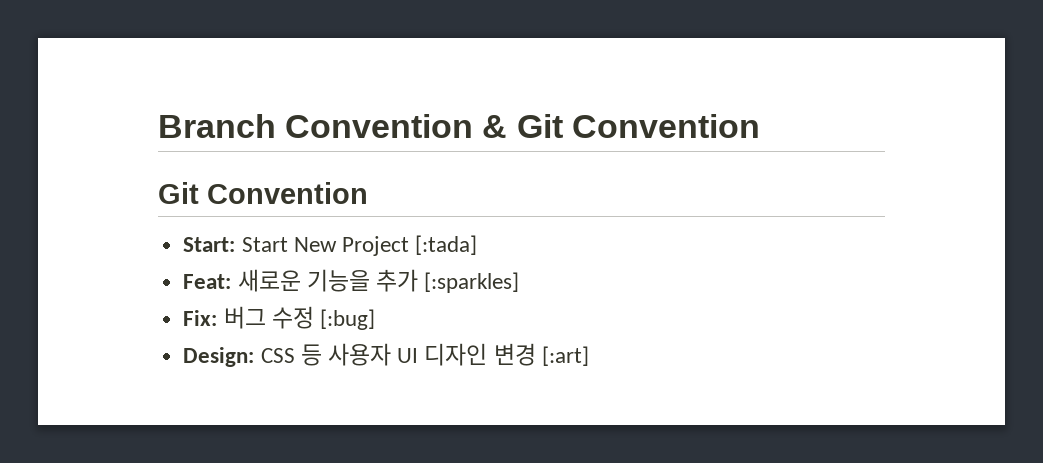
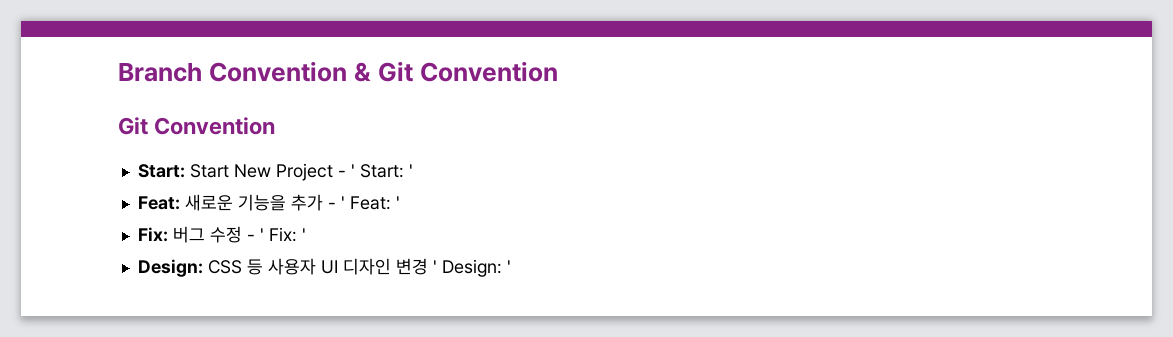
[415,235,478,255] [:tada] -> [337,164,413,178] - ' Start: '
[424,272,520,293] [:sparkles] -> [327,196,400,210] - ' Feat: '
[319,309,375,330] [:bug] -> [246,227,306,242] - ' Fix: '
[541,346,589,366] [:art] -> [432,259,511,277] ' Design: '

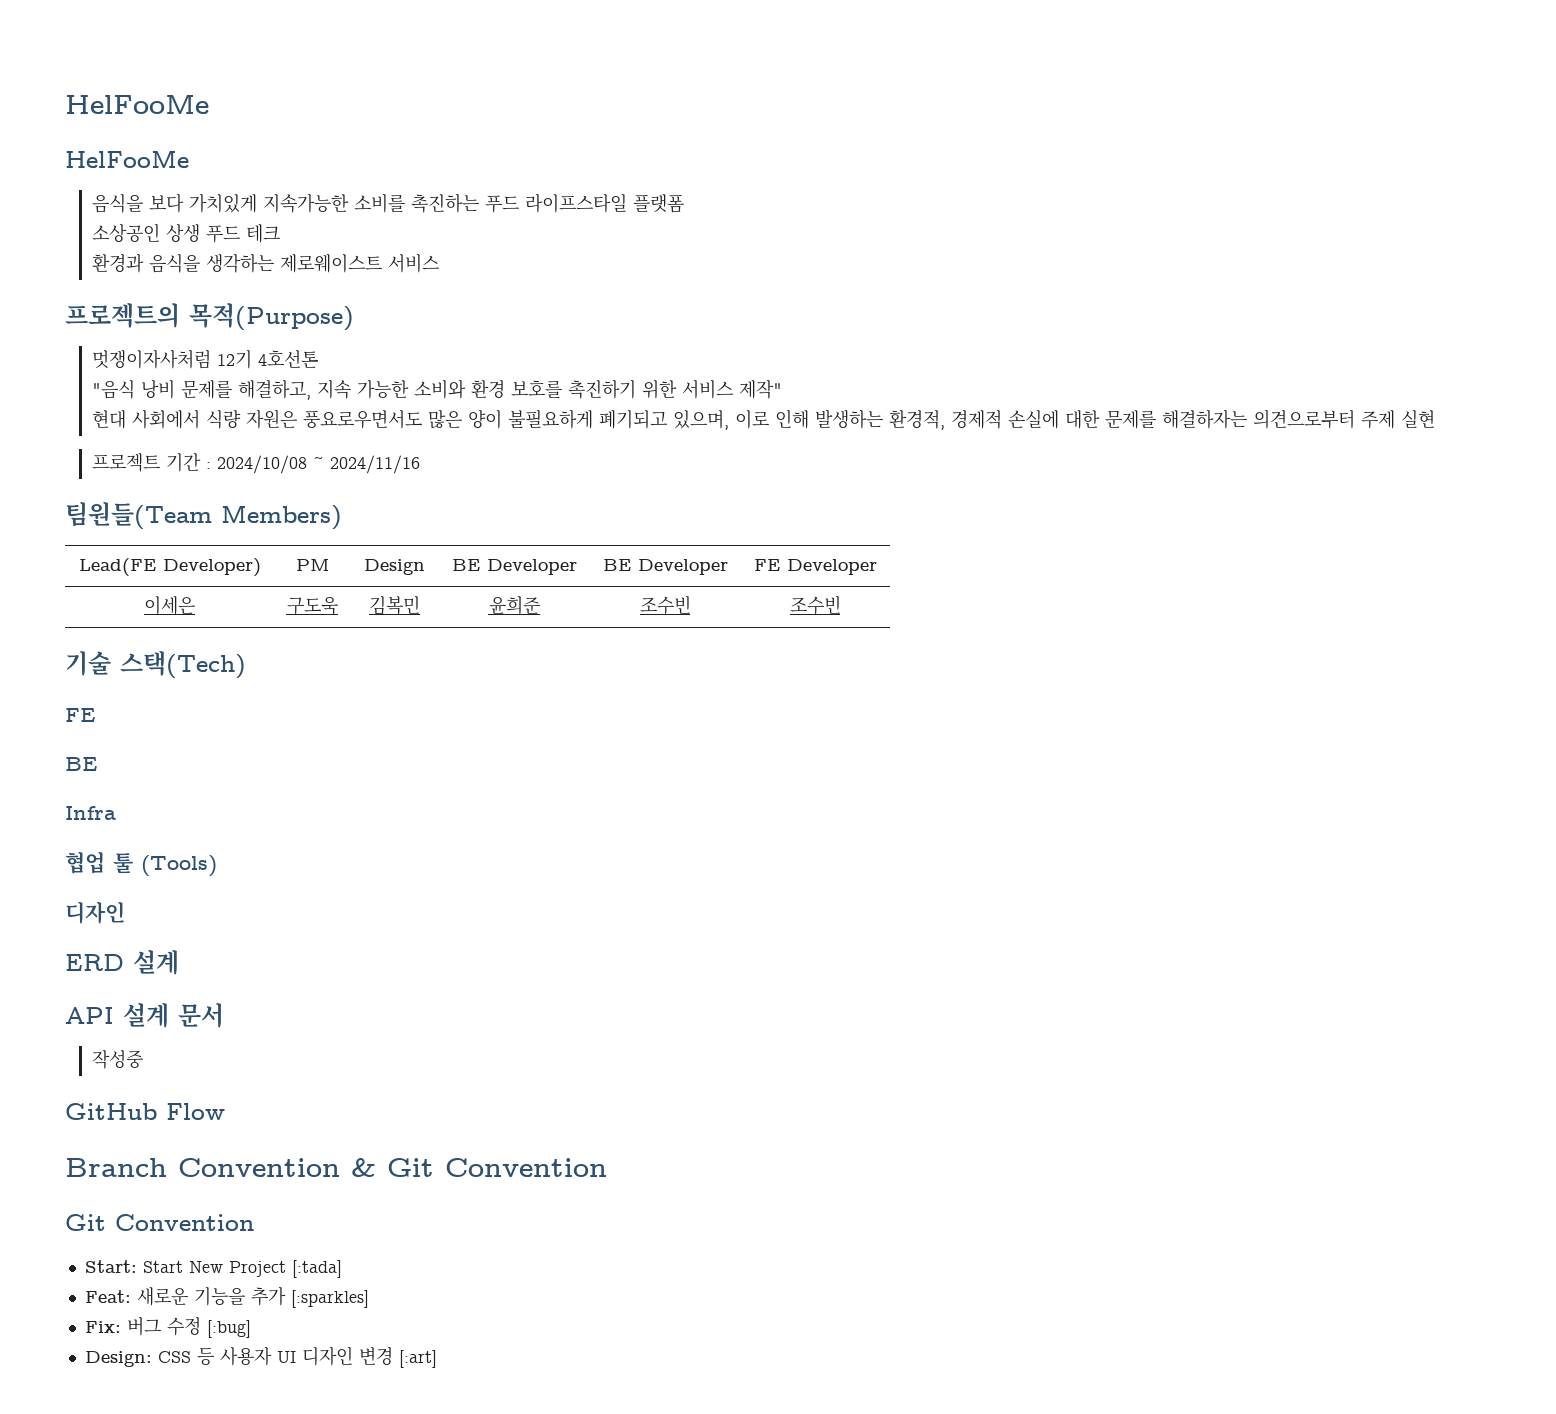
(118, 72) none -> [65,94,209,114] [65,150,189,168] [91,193,684,213] [91,223,280,243] [91,253,439,273] [65,303,354,331] [91,349,318,369] [91,379,782,400] [91,409,1435,430] [91,453,420,474] [65,502,342,530] [78,558,261,577] [295,559,329,571] [364,559,425,575] [451,559,577,575] [602,559,728,575] [753,559,877,575] [144,596,195,615] [286,597,338,615] [369,596,420,615] [488,596,540,615] [639,596,691,615] [789,596,841,615] [65,651,246,679] [65,708,95,722] [65,757,97,771] [65,806,116,820] [65,851,217,877] [65,901,125,924] [65,950,179,975] [65,1003,224,1028] [91,1050,143,1069] [65,1103,225,1120] HelFooMe // HelFooMe // 음식을 보다 가치있게 지속가능한 소비를 촉진하는 푸드 라이프스타일 플랫폼 // 소상공인 상생 푸드 테크 // 환경과 음식을 생각하는 제로웨이스트 서비스 // 프로젝트의 목적(Purpose) // 멋쟁이자사처럼 12기 4호선톤 // "음식 낭비 문제를 해결하고, 지속 가능한 소비와 환경 보호를 촉진하기 위한 서비스 제작" // 현대 사회에서 식량 자원은 풍요로우면서도 많은 양이 불필요하게 폐기되고 있으며, 이로 인해 발생하는 환경적, 경제적 손실에 대한 문제를 해결하자는 의견으로부터 주제 실현 // 프로젝트 기간 : 2024/10/08 ~ 2024/11/16 // 팀원들(Team Members) // Lead(FE Developer) | PM | Design | BE Developer | BE Developer | FE Developer // 이세은 | 구도욱 | 김복민 | 윤희준 | 조수빈 | 조수빈 // 기술 스택(Tech) // FE // BE // Infra // 협업 툴 (Tools) // 디자인 // ERD 설계 // API 설계 문서 // 작성중 // GitHub Flow //
[337,164,413,178] - ' Start: ' -> [291,1260,342,1278] [:tada]
[327,196,400,210] - ' Feat: ' -> [290,1290,369,1308] [:sparkles]
[246,227,306,242] - ' Fix: ' -> [206,1320,251,1338] [:bug]
[432,259,511,277] ' Design: ' -> [398,1350,437,1368] [:art]

